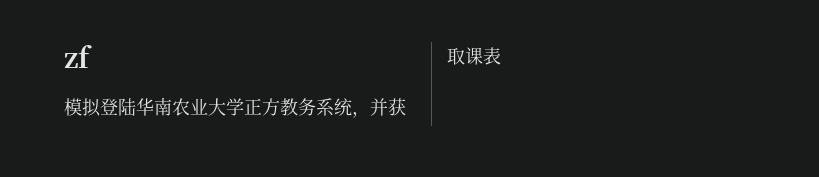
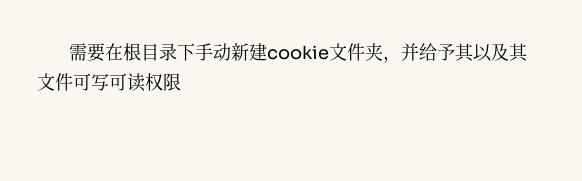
[64,45,92,68] [64,97,406,118] [447,47,501,65] zf // 模拟登陆华南农业大学正方教务系统，并获取课表 -> [69,43,529,63] [37,73,181,92] 需要在根目录下手动新建cookie文件夹，并给予其以及其文件可写可读权限

